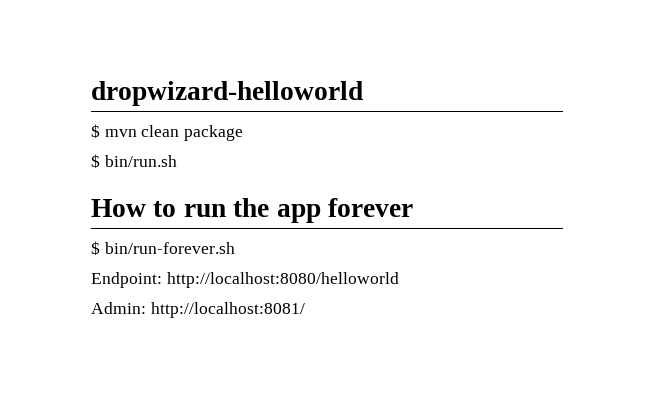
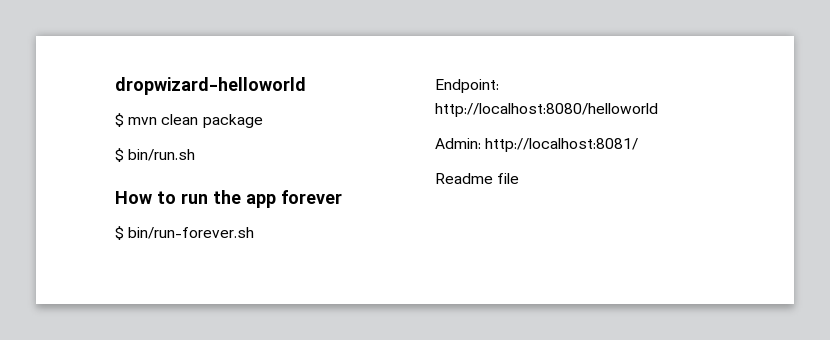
(305, 310) none -> [435,173,520,184] // Readme file

